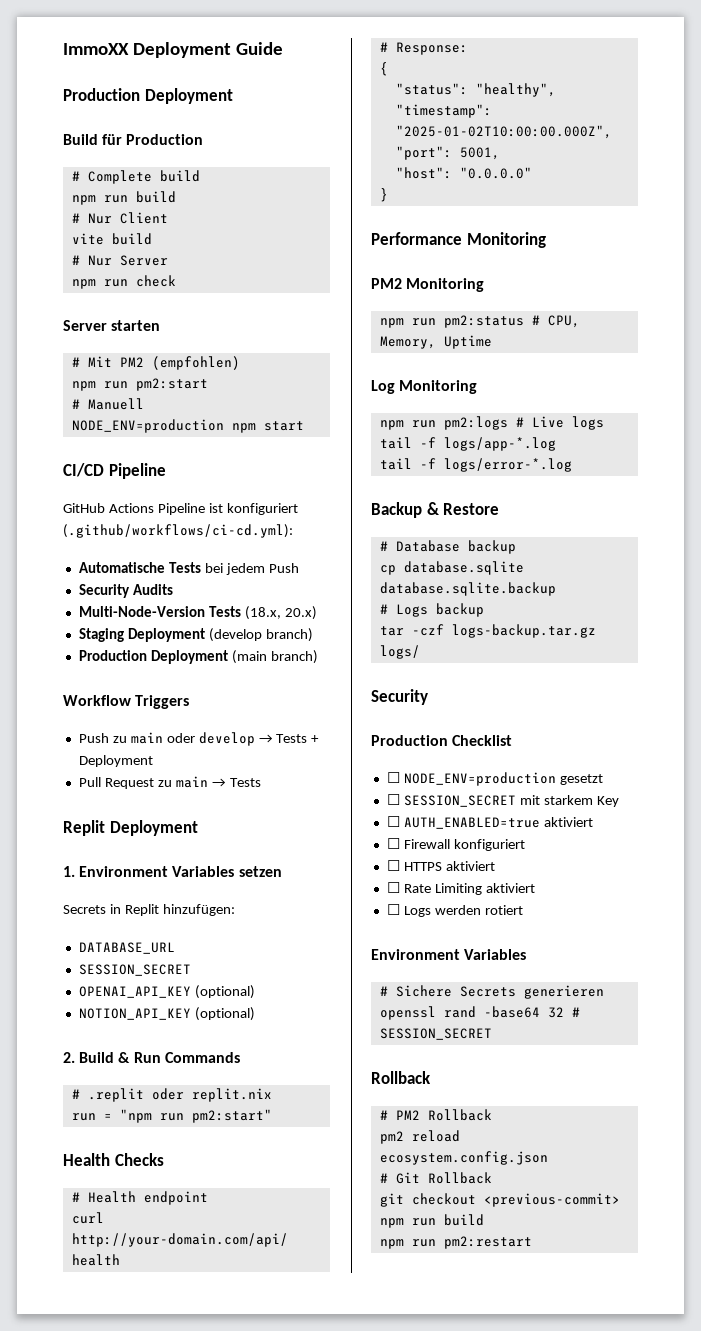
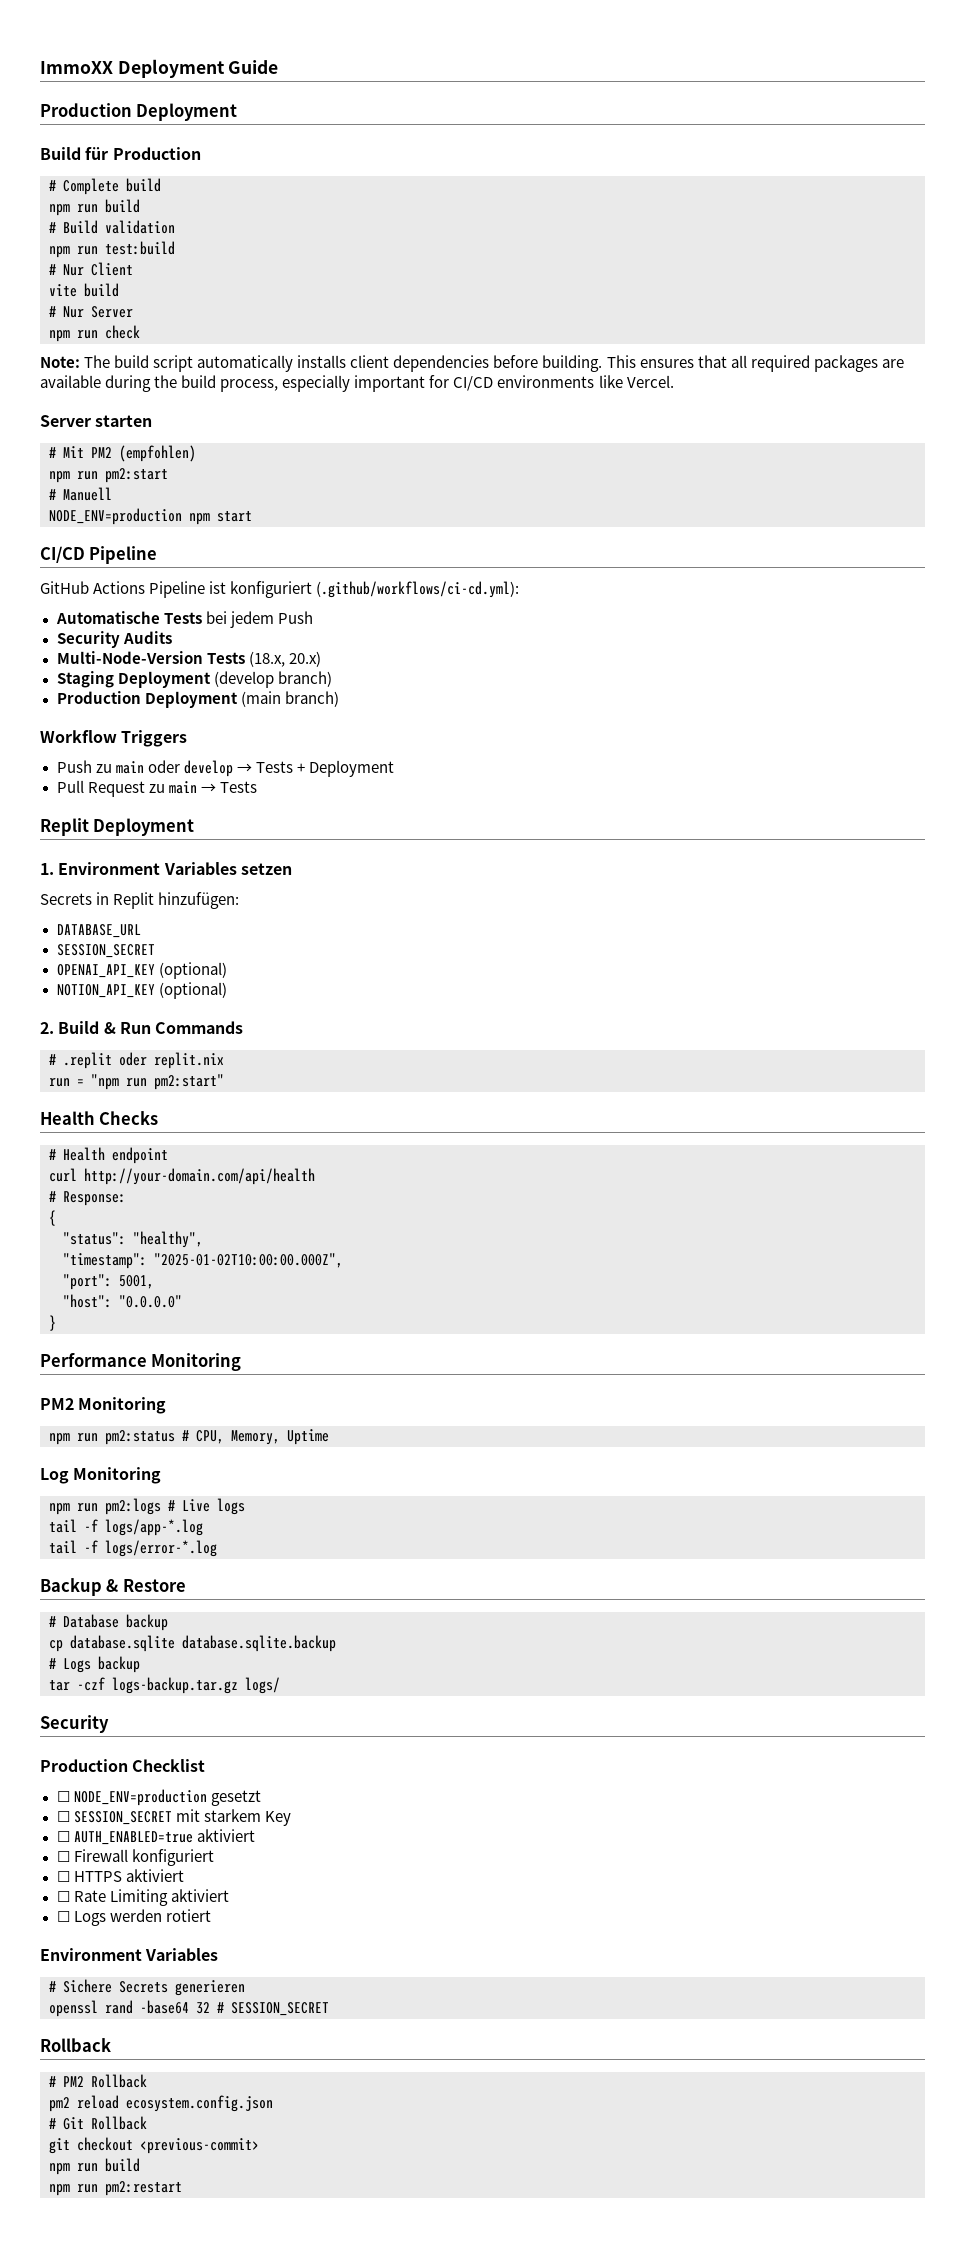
(176, 197) none -> [49,220,175,234] [49,241,175,258] // # Build validation // npm run test:build
(176, 281) none -> [40,355,904,372] [40,375,674,392] // Note: The build script automatically installs client dependencies before building. This ensures that all required packages are available during the build process, especially important for CI/CD environments like Vercel.

